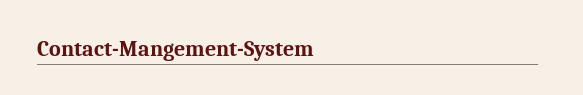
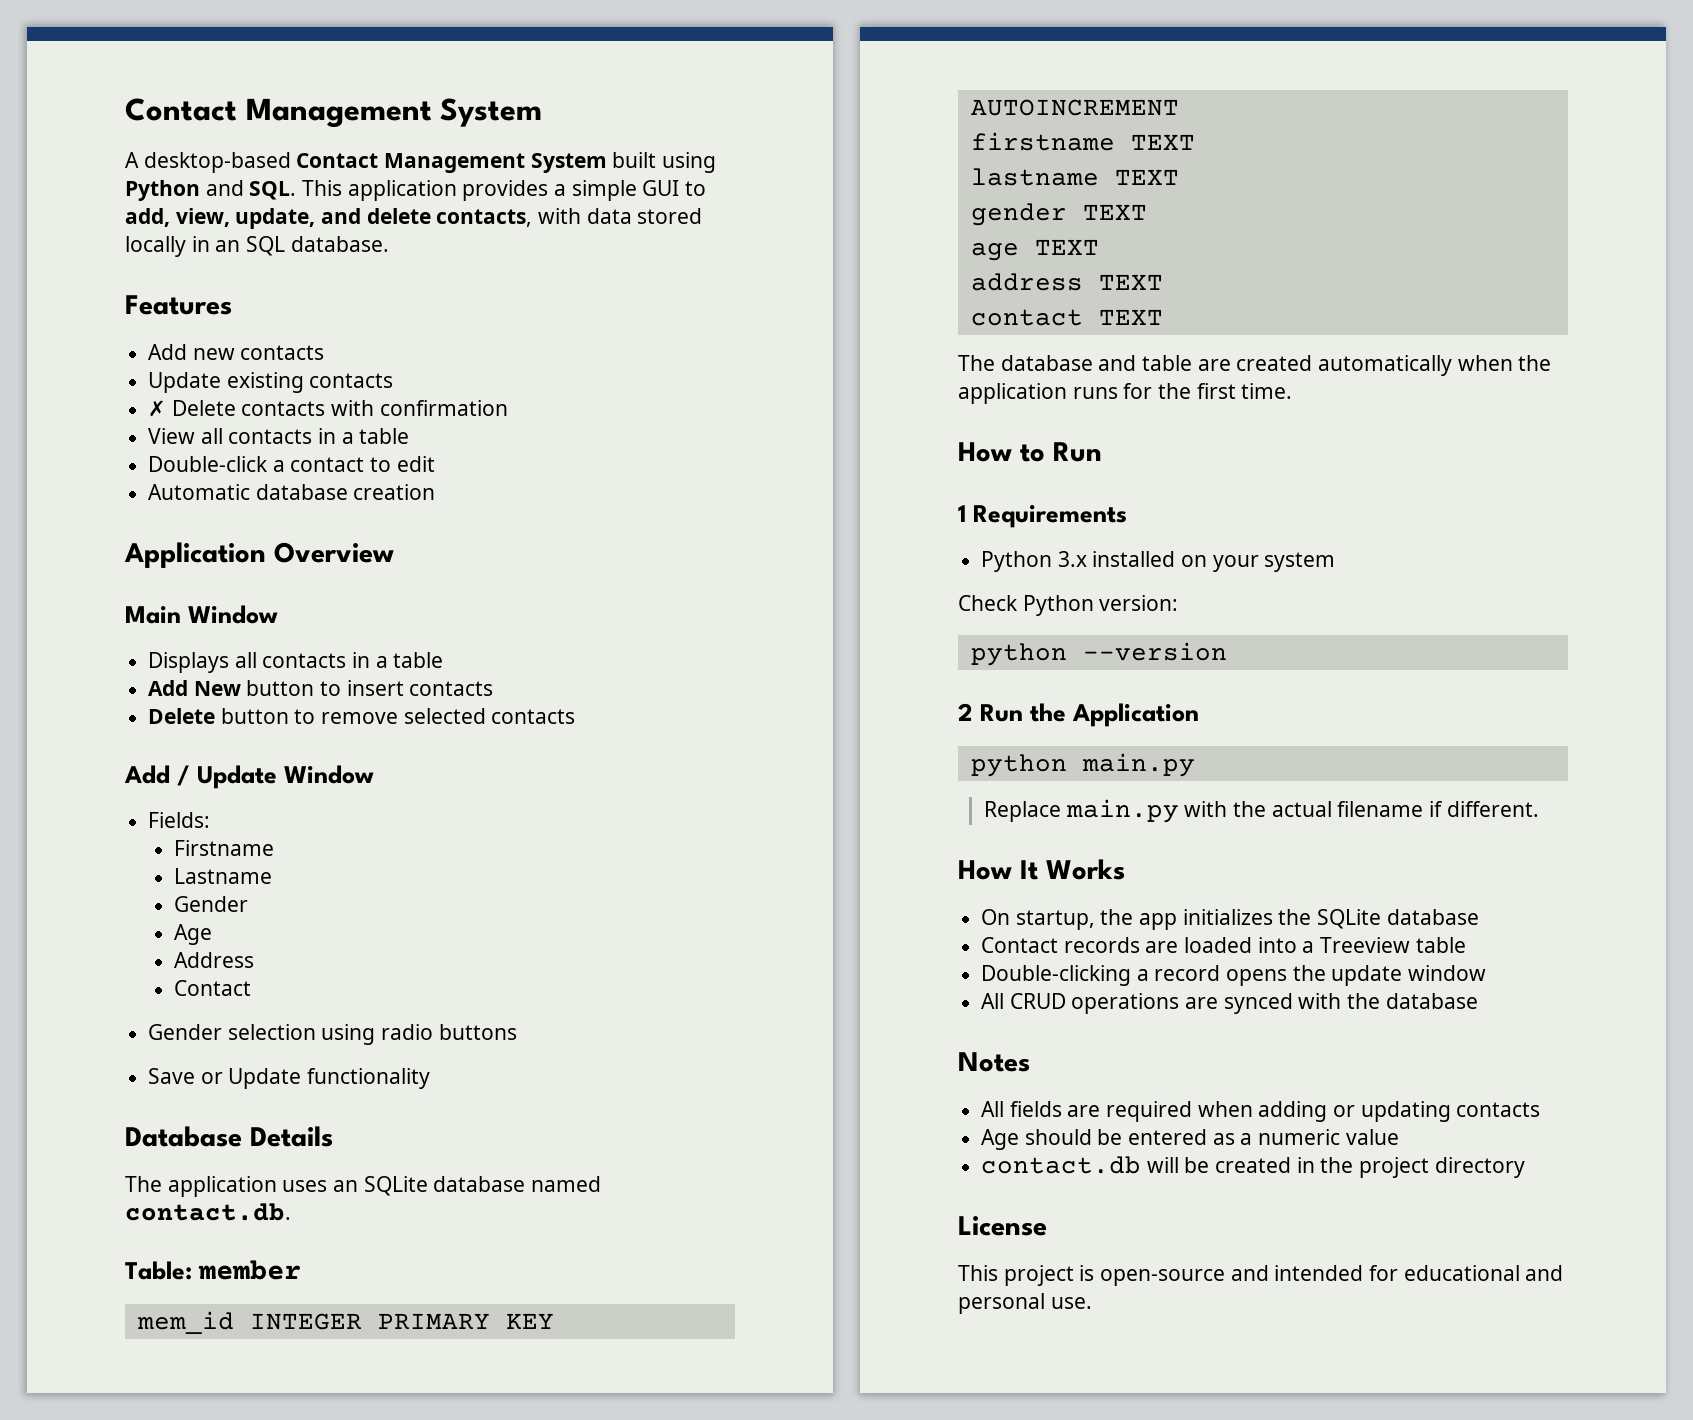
[37,41,314,61] Contact-Mangement-System -> [125,98,543,128] [125,152,717,173] [125,180,707,201] [125,208,703,229] [125,236,389,257] [125,295,232,315] [148,344,325,360] [148,372,394,393] [148,400,508,417] [148,428,410,444] [148,456,435,472] [148,484,436,500] [124,542,394,568] [125,605,278,624] [148,652,444,673] [148,680,494,696] [148,708,576,724] [124,765,374,789] [148,812,211,828] [174,840,275,856] [174,868,273,884] [174,896,249,912] [174,924,213,945] [174,952,255,968] [174,980,252,996] [148,1024,517,1045] [148,1068,431,1089] [125,1126,333,1147] [125,1176,602,1197] [125,1203,291,1221] [125,1260,301,1280] [136,1311,554,1334] [970,99,1179,116] [970,132,1195,151] [970,168,1179,186] [970,203,1147,226] [970,239,1099,261] [970,273,1163,291] [970,309,1163,326] [958,355,1552,376] [958,383,1293,404] [958,442,1102,462] [958,504,1127,528] [981,551,1336,572] [958,595,1179,616] [970,642,1227,666] [958,703,1199,727] [970,753,1195,777] [984,799,1539,823] [958,859,1125,880] [981,909,1479,930] [981,937,1466,953] [981,965,1487,986] [981,993,1478,1014] [958,1052,1030,1072] [981,1101,1541,1122] [981,1129,1399,1150] [981,1156,1525,1178] [958,1216,1047,1236] [958,1265,1564,1286] [958,1293,1092,1314] Contact Management System // A desktop-based Contact Management System built using Python and SQL. This application provides a simple GUI to add, view, update, and delete contacts, with data stored locally in an SQL database. // Features // Add new contacts // Update existing contacts // ✗ Delete contacts with confirmation // View all contacts in a table // Double‑click a contact to edit // Automatic database creation // Application Overview // Main Window // Displays all contacts in a table // Add New button to insert contacts // Delete button to remove selected contacts // Add / Update Window // Fields: // Firstname // Lastname // Gender // Age // Address // Contact // Gender selection using radio buttons // Save or Update functionality // Database Details // The application uses an SQLite database named contact.db. // Table: member // mem_id INTEGER PRIMARY KEY AUTOINCREMENT // firstname TEXT // lastname TEXT // gender TEXT // age TEXT // address TEXT // contact TEXT // The database and table are created automatically when the application runs for the first time. // How to Run // 1 Requirements // Python 3.x installed on your system // Check Python version: // python --version // 2 Run the Application // python main.py // Replace main.py with the actual filename if different. // How It Works // On startup, the app initializes the SQLite database // Contact records are loaded into a Treeview table // Double‑clicking a record opens the update window // All CRUD operations are synced with the database // Notes // All fields are required when adding or updating contacts // Age should be entered as a numeric value // contact.db will be created in the project directory // License // This project is open‑source and intended for educational and personal use.

